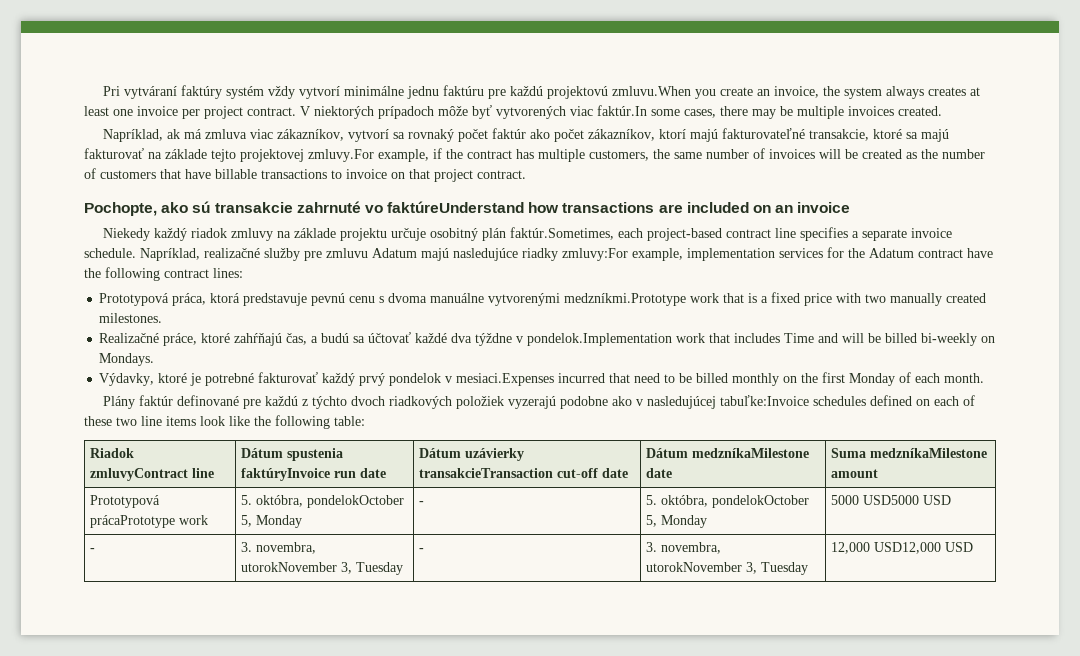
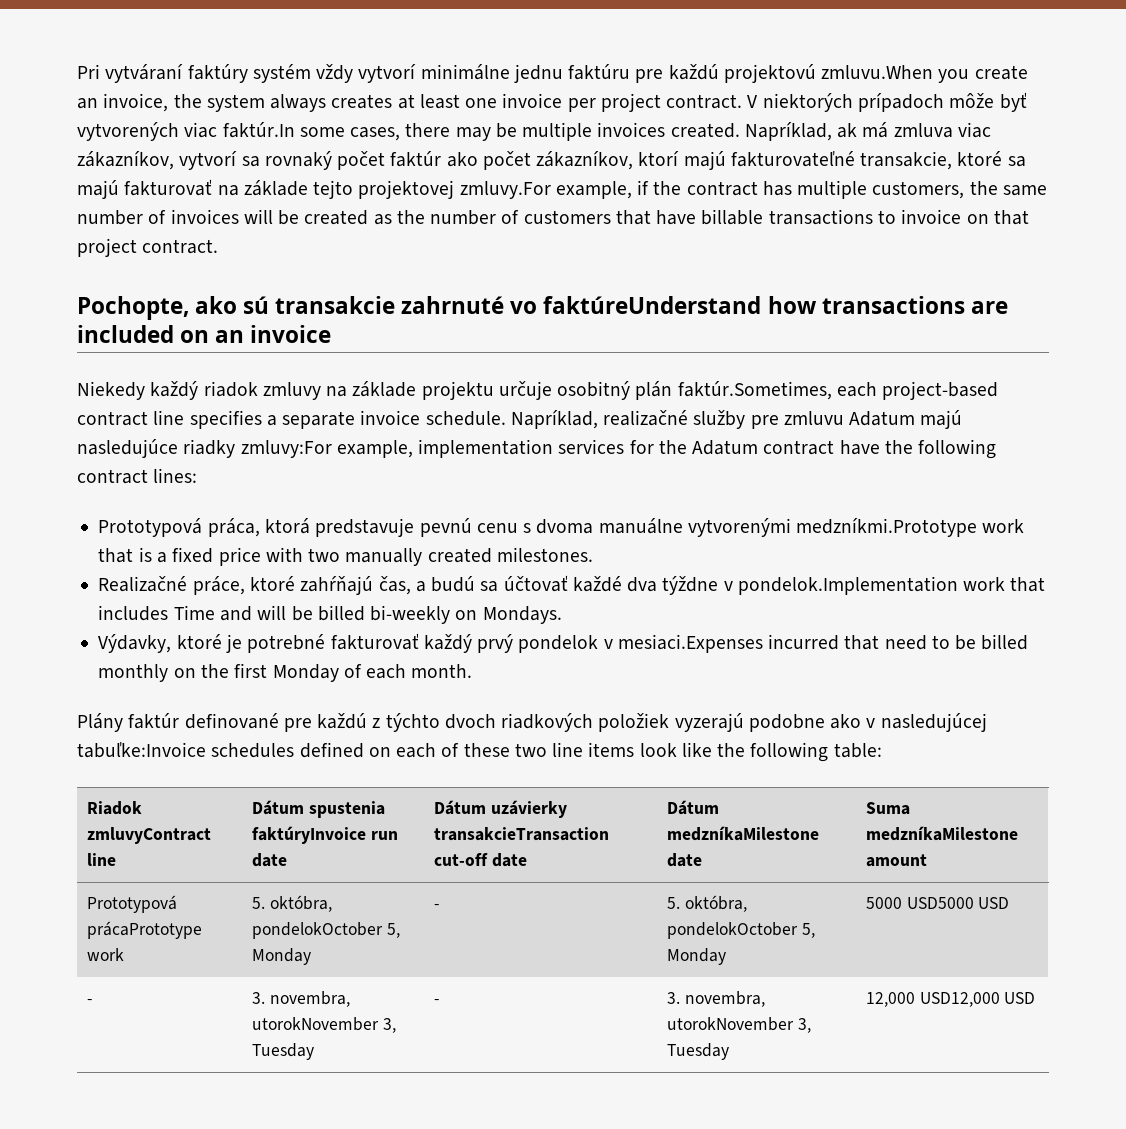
(942, 111) // -> (740, 130) none

